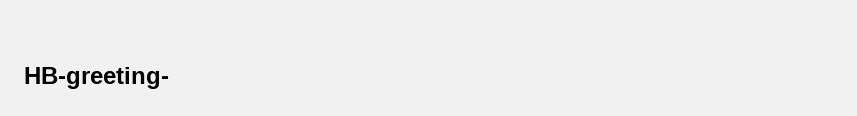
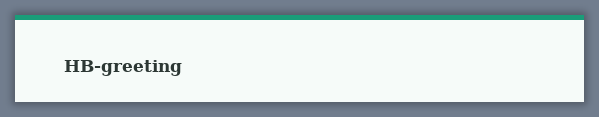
[24,67,169,89] HB-greeting- -> [64,60,182,76] HB-greeting

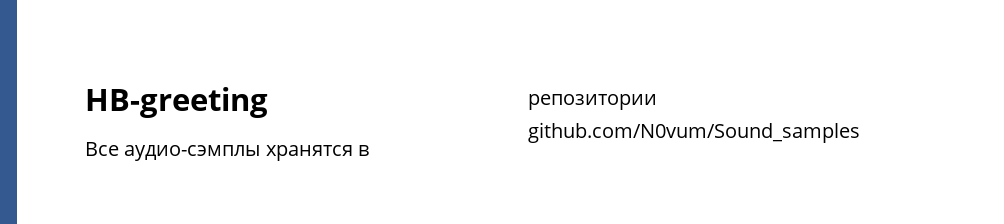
(182, 68) none -> [85,142,369,161] [528,94,657,110] [528,122,860,143] // Все аудио-сэмплы хранятся в репозитории github.com/N0vum/Sound_samples

